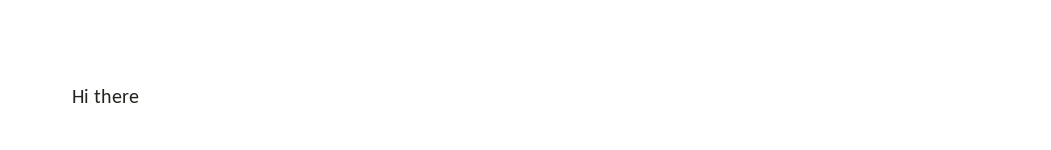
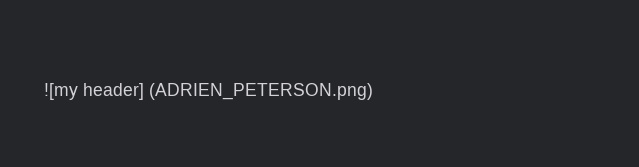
[72,89,140,103] Hi there -> [44,83,373,100] ![my header] (ADRIEN_PETERSON.png)

